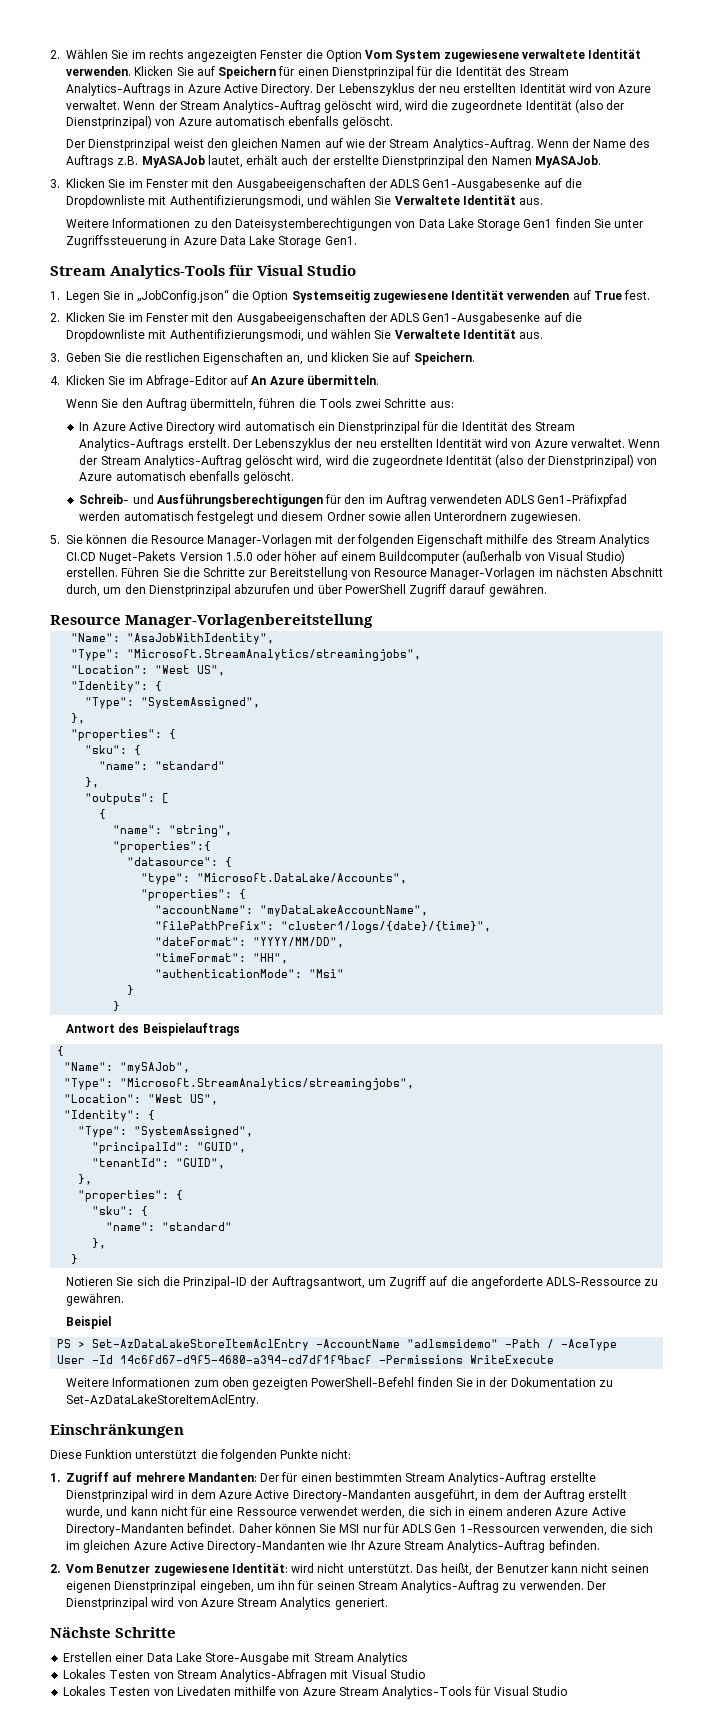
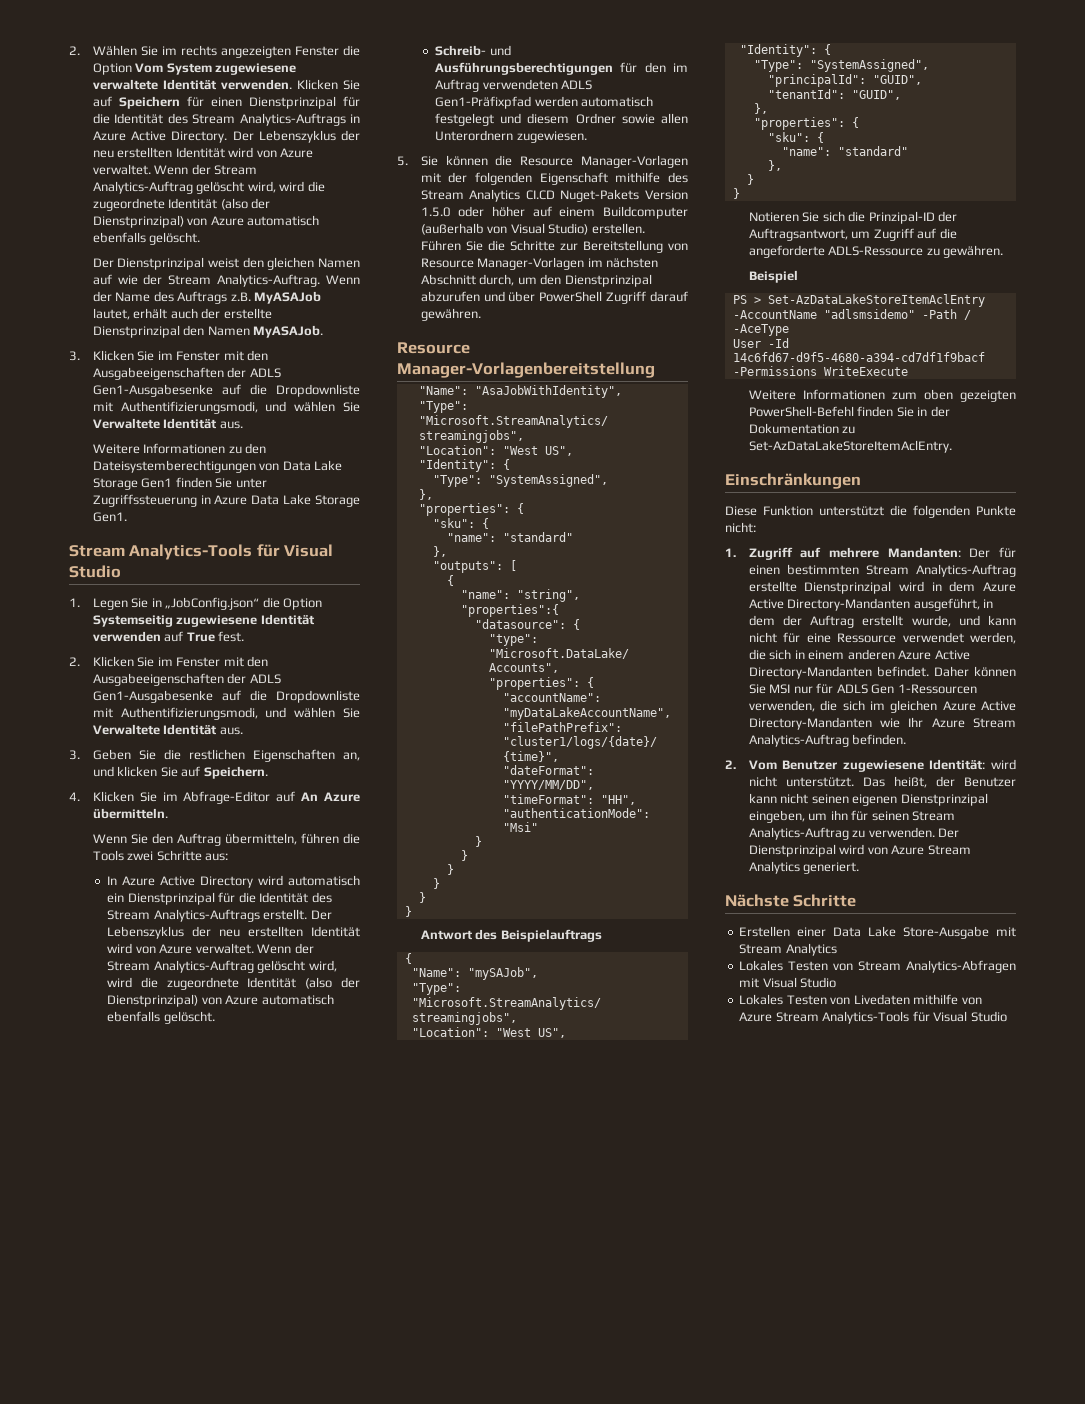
(121, 1006) none -> [446,864,454,875] [432,878,440,889] [418,892,426,903] [404,906,412,917] // } // } // } // }
(79, 1259) none -> [732,188,740,199] // }

